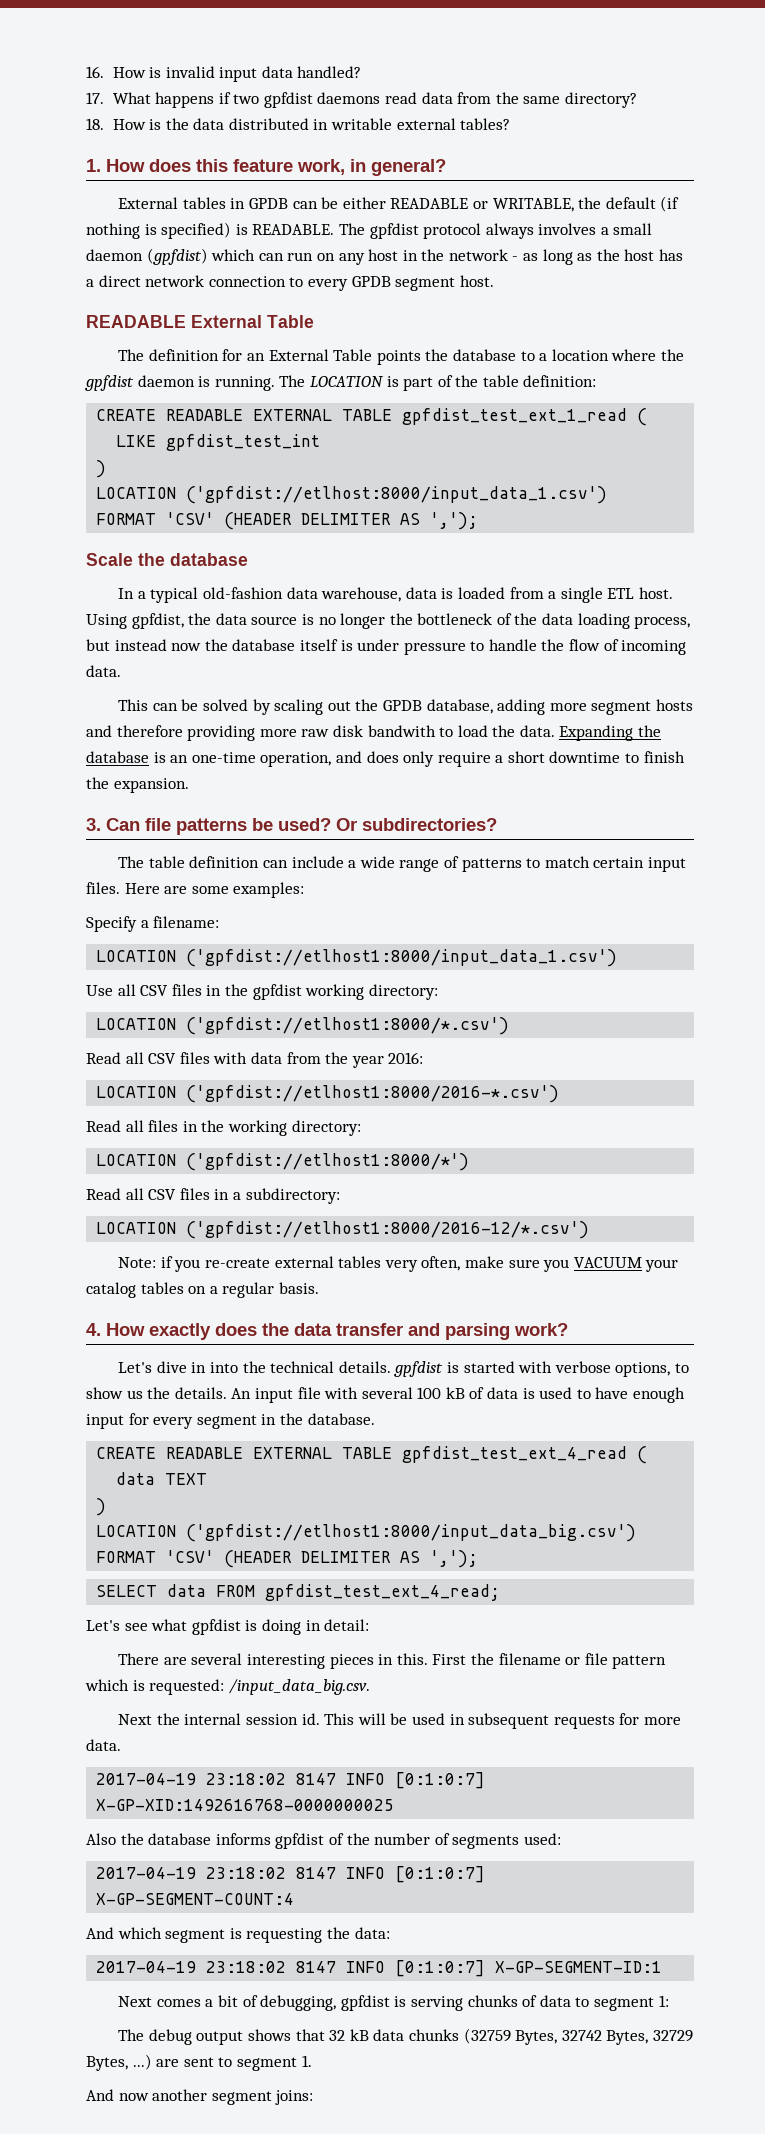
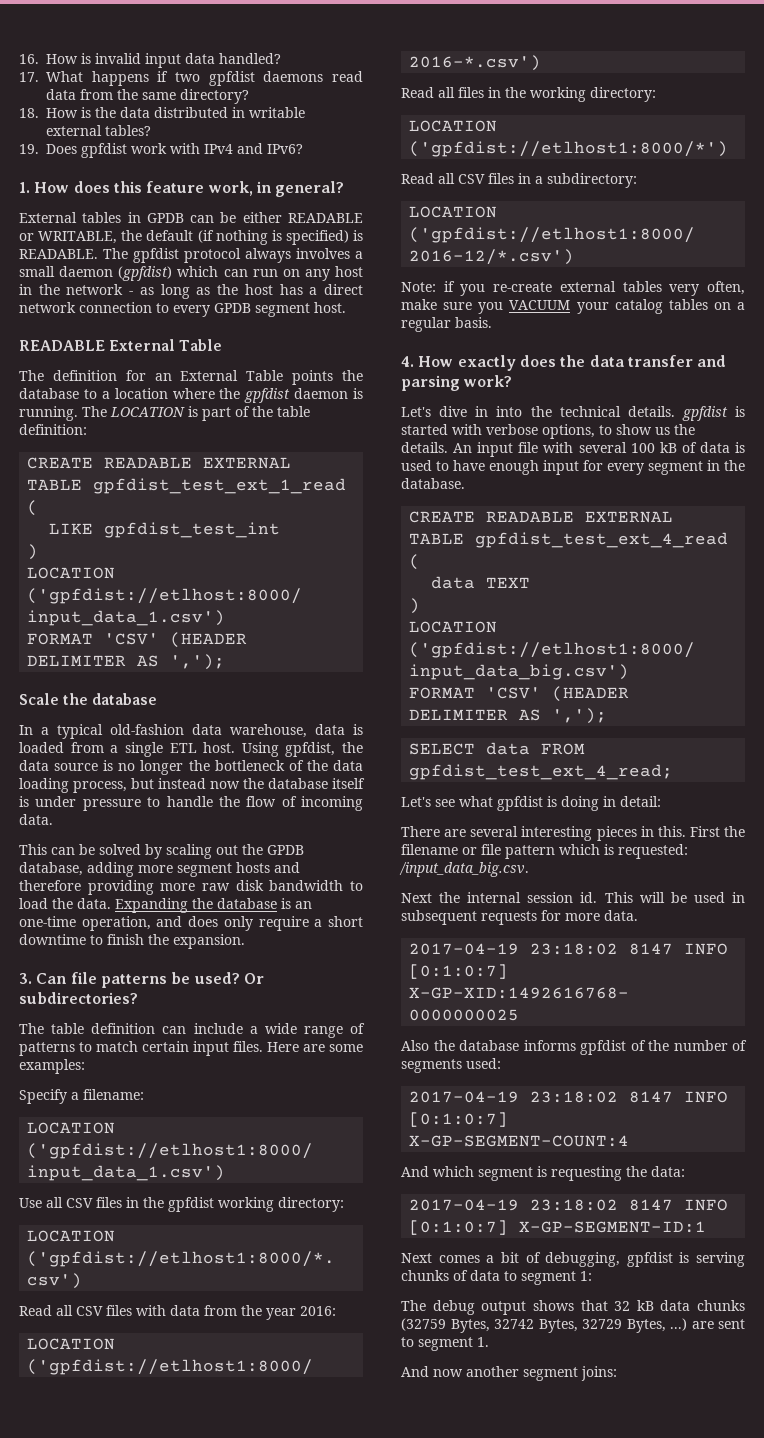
(511, 124) none -> [19,143,303,158] // 19. Does gpfdist work with IPv4 and IPv6?
[367,725,436,737] bandwith -> [269,880,344,891] bandwidth

